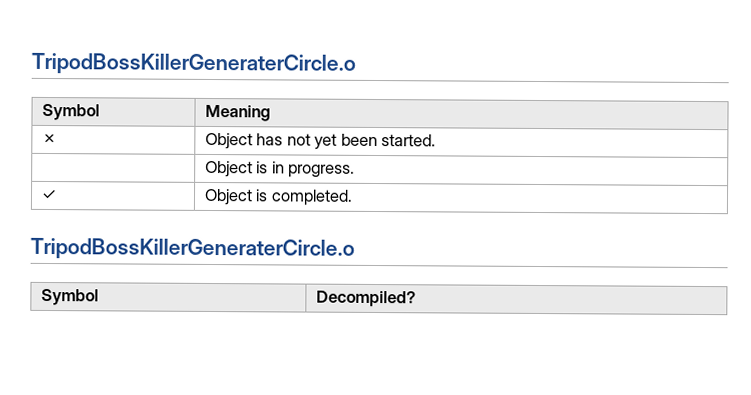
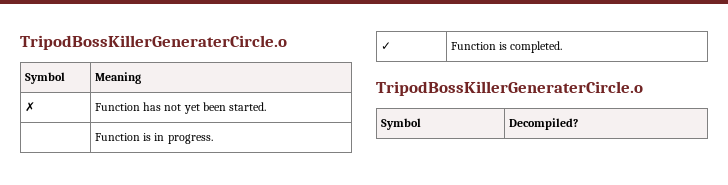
[204,132,253,150] Object -> [94,103,140,111] Function
[204,160,253,178] Object -> [94,133,140,141] Function
[203,188,253,206] Object -> [450,42,496,50] Function

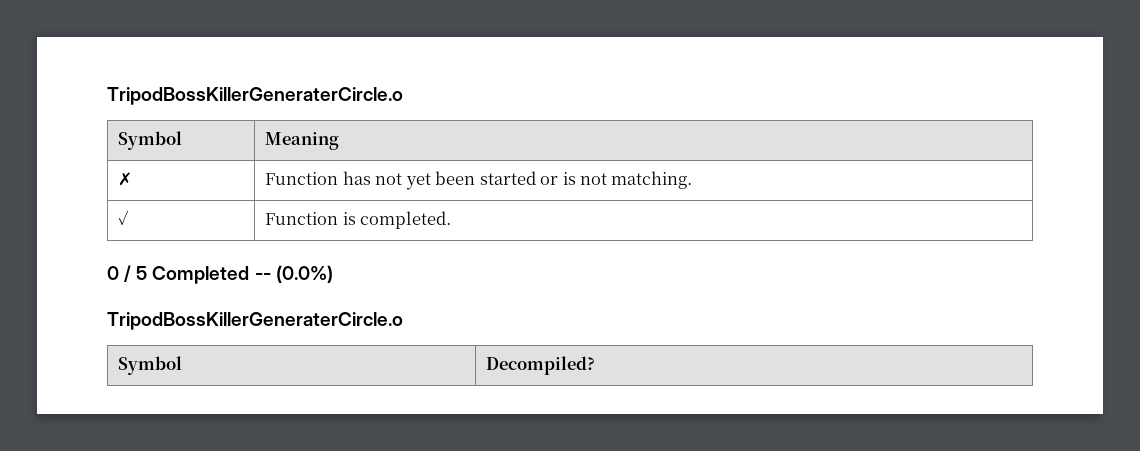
[229,102,267,111] [94,133,213,144] started. // | Function is in progress. -> [479,171,693,189] started or is not matching.
(563, 47) none -> [107,265,333,284] // 0 / 5 Completed -- (0.0%)

